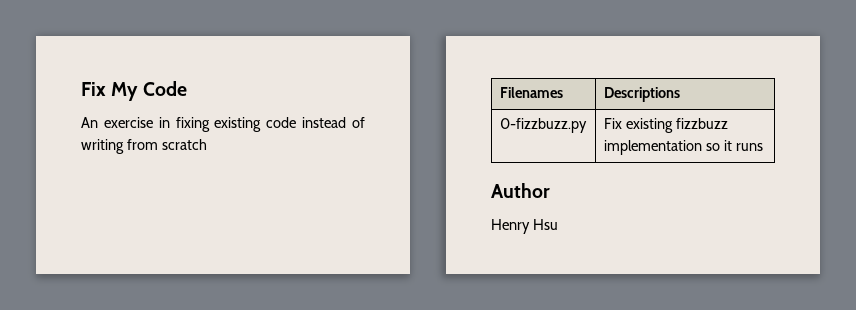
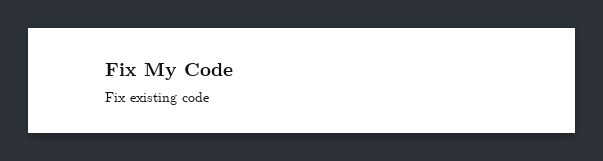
[81,117,365,132] [81,139,207,154] [499,87,563,98] [603,87,680,102] [499,118,587,133] [603,118,728,133] [603,140,763,155] [491,183,550,198] [491,219,558,234] An exercise in fixing existing code instead of writing from scratch // Filenames | Descriptions // 0-fizzbuzz.py | Fix existing fizzbuzz implementation so it runs // Author // Henry Hsu -> [105,92,209,105] Fix existing code

